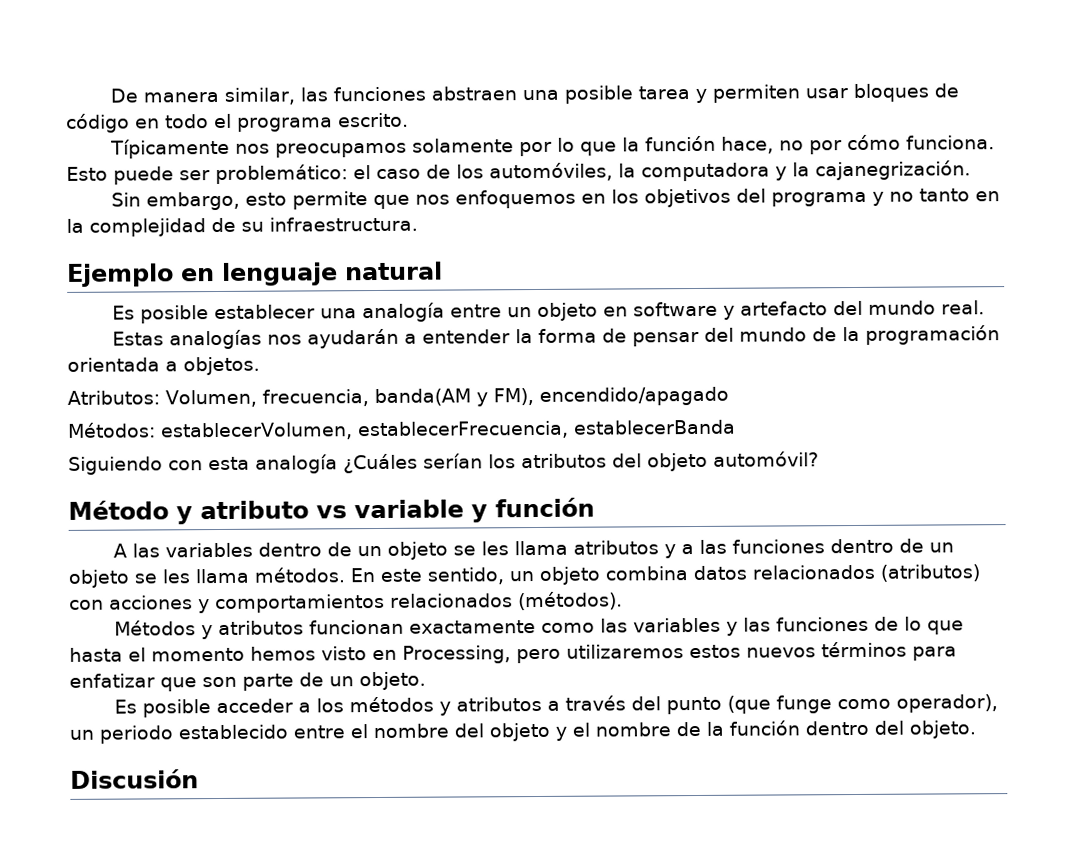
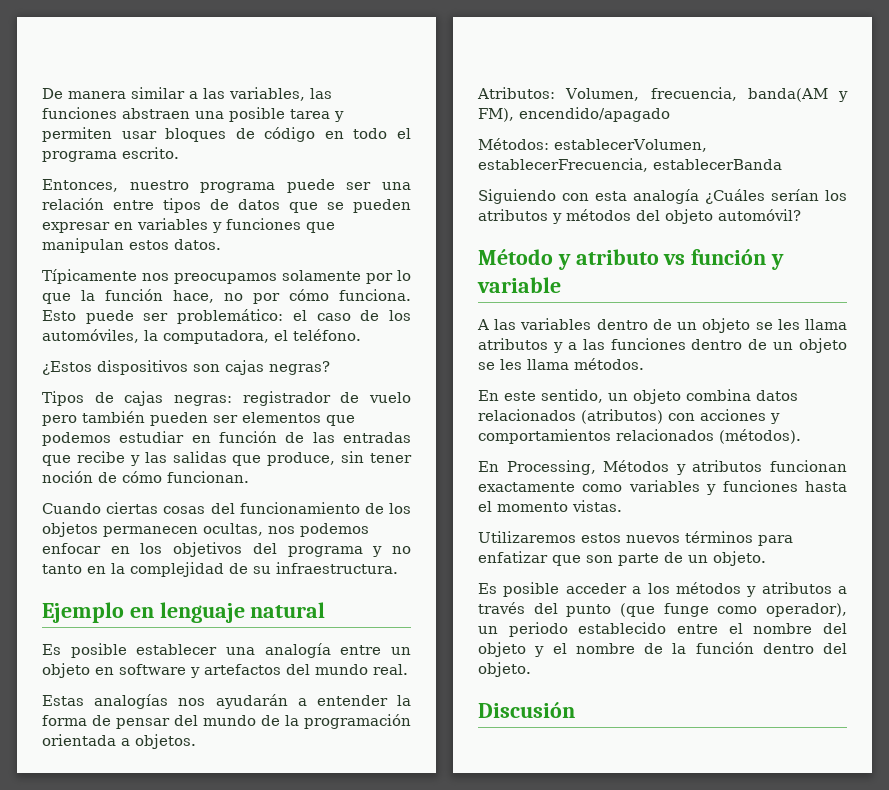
[224,87,296,105] similar, -> [131,87,305,101] similar a las variables,
(409, 120) none -> [42,179,411,193] [42,198,411,213] [42,218,335,233] [42,238,221,253] // Entonces, nuestro programa puede ser una relación entre tipos de datos que se pueden expresar en variables y funciones que manipulan estos datos.
[641,160,971,182] [111,189,577,211] computadora y la cajanegrización. // Sin embargo, esto permite que nos enfoquemos -> [163,329,361,344] [42,360,330,375] [42,391,411,406] [42,411,355,426] [42,431,411,446] [42,451,412,466] [42,471,249,483] [42,502,411,514] [42,522,369,537] [42,543,101,554] computadora, el teléfono. // ¿Estos dispositivos son cajas negras? // Tipos de cajas negras: registrador de vuelo pero también pueden ser elementos que podemos estudiar en función de las entradas que recibe y las salidas que produce, sin tener noción de cómo funcionan. // Cuando ciertas cosas del funcionamiento de los objetos permanecen ocultas, nos podemos enfocar
[740,301,829,316] artefacto -> [204,664,281,675] artefactos
(607, 461) none -> [552,209,631,224] y métodos
(347, 512) none -> [691,249,785,270] función y
[471,497,595,523] y función -> (561, 285) none
(345, 575) none -> (644, 364) //
(623, 601) none -> [478,460,596,475] En Processing,
[600,616,965,636] [69,644,684,664] las variables y las funciones de lo que hasta el momento hemos visto en Processing, pero utilizaremos -> [628,480,847,495] [478,500,622,512] [478,531,576,543] variables y funciones hasta el momento vistas. // Utilizaremos

